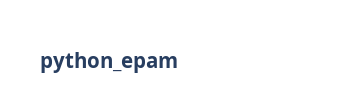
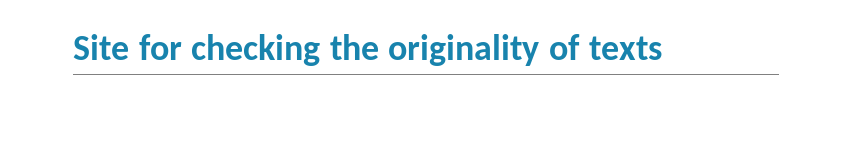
[40,52,178,73] python_epam -> [73,34,662,66] Site for checking the originality of texts

